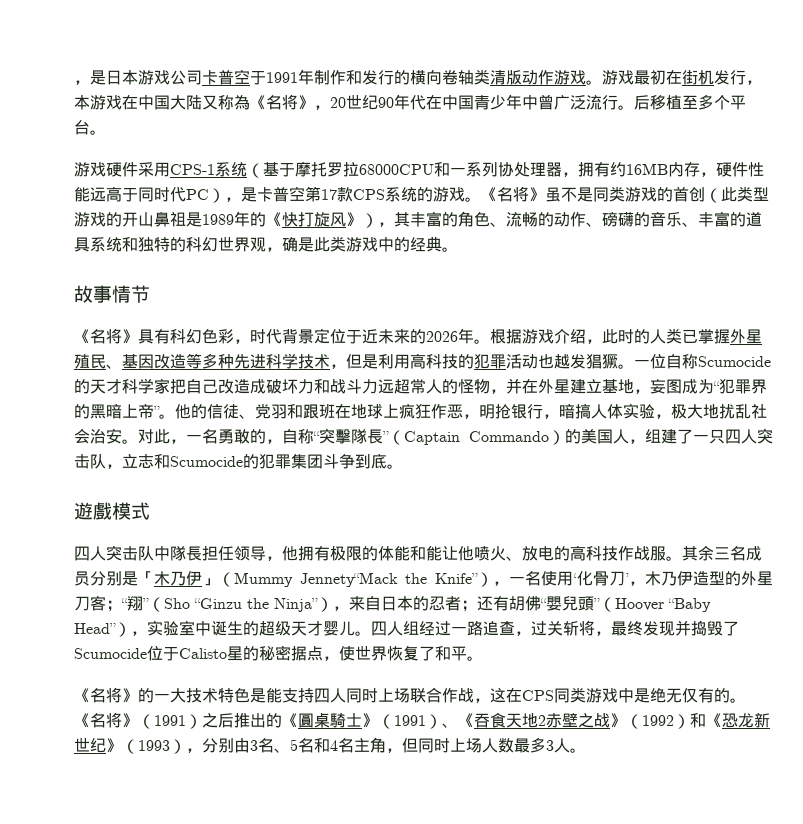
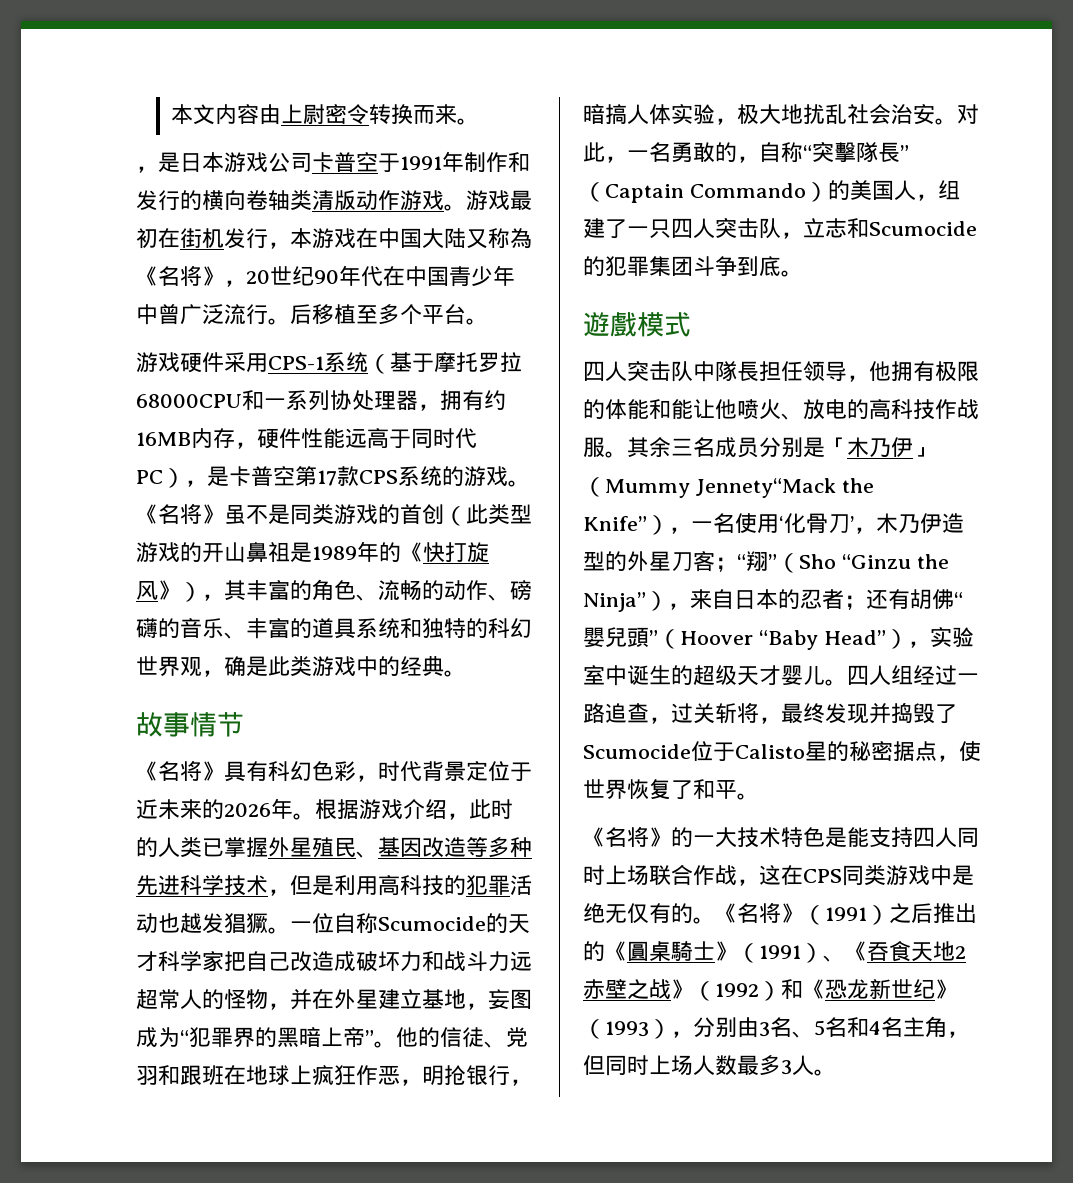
(74, 82) none -> [171,104,480,125] 本文内容由上尉密令转换而来。 //

